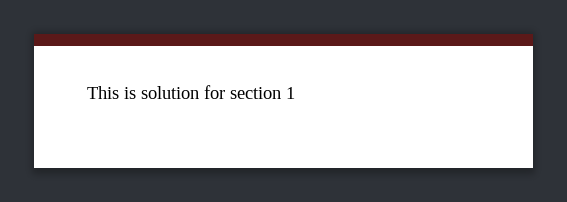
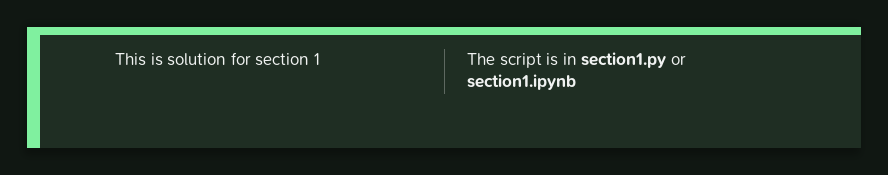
(295, 93) none -> [467,52,686,68] [467,74,576,90] // The script is in section1.py or section1.ipynb

